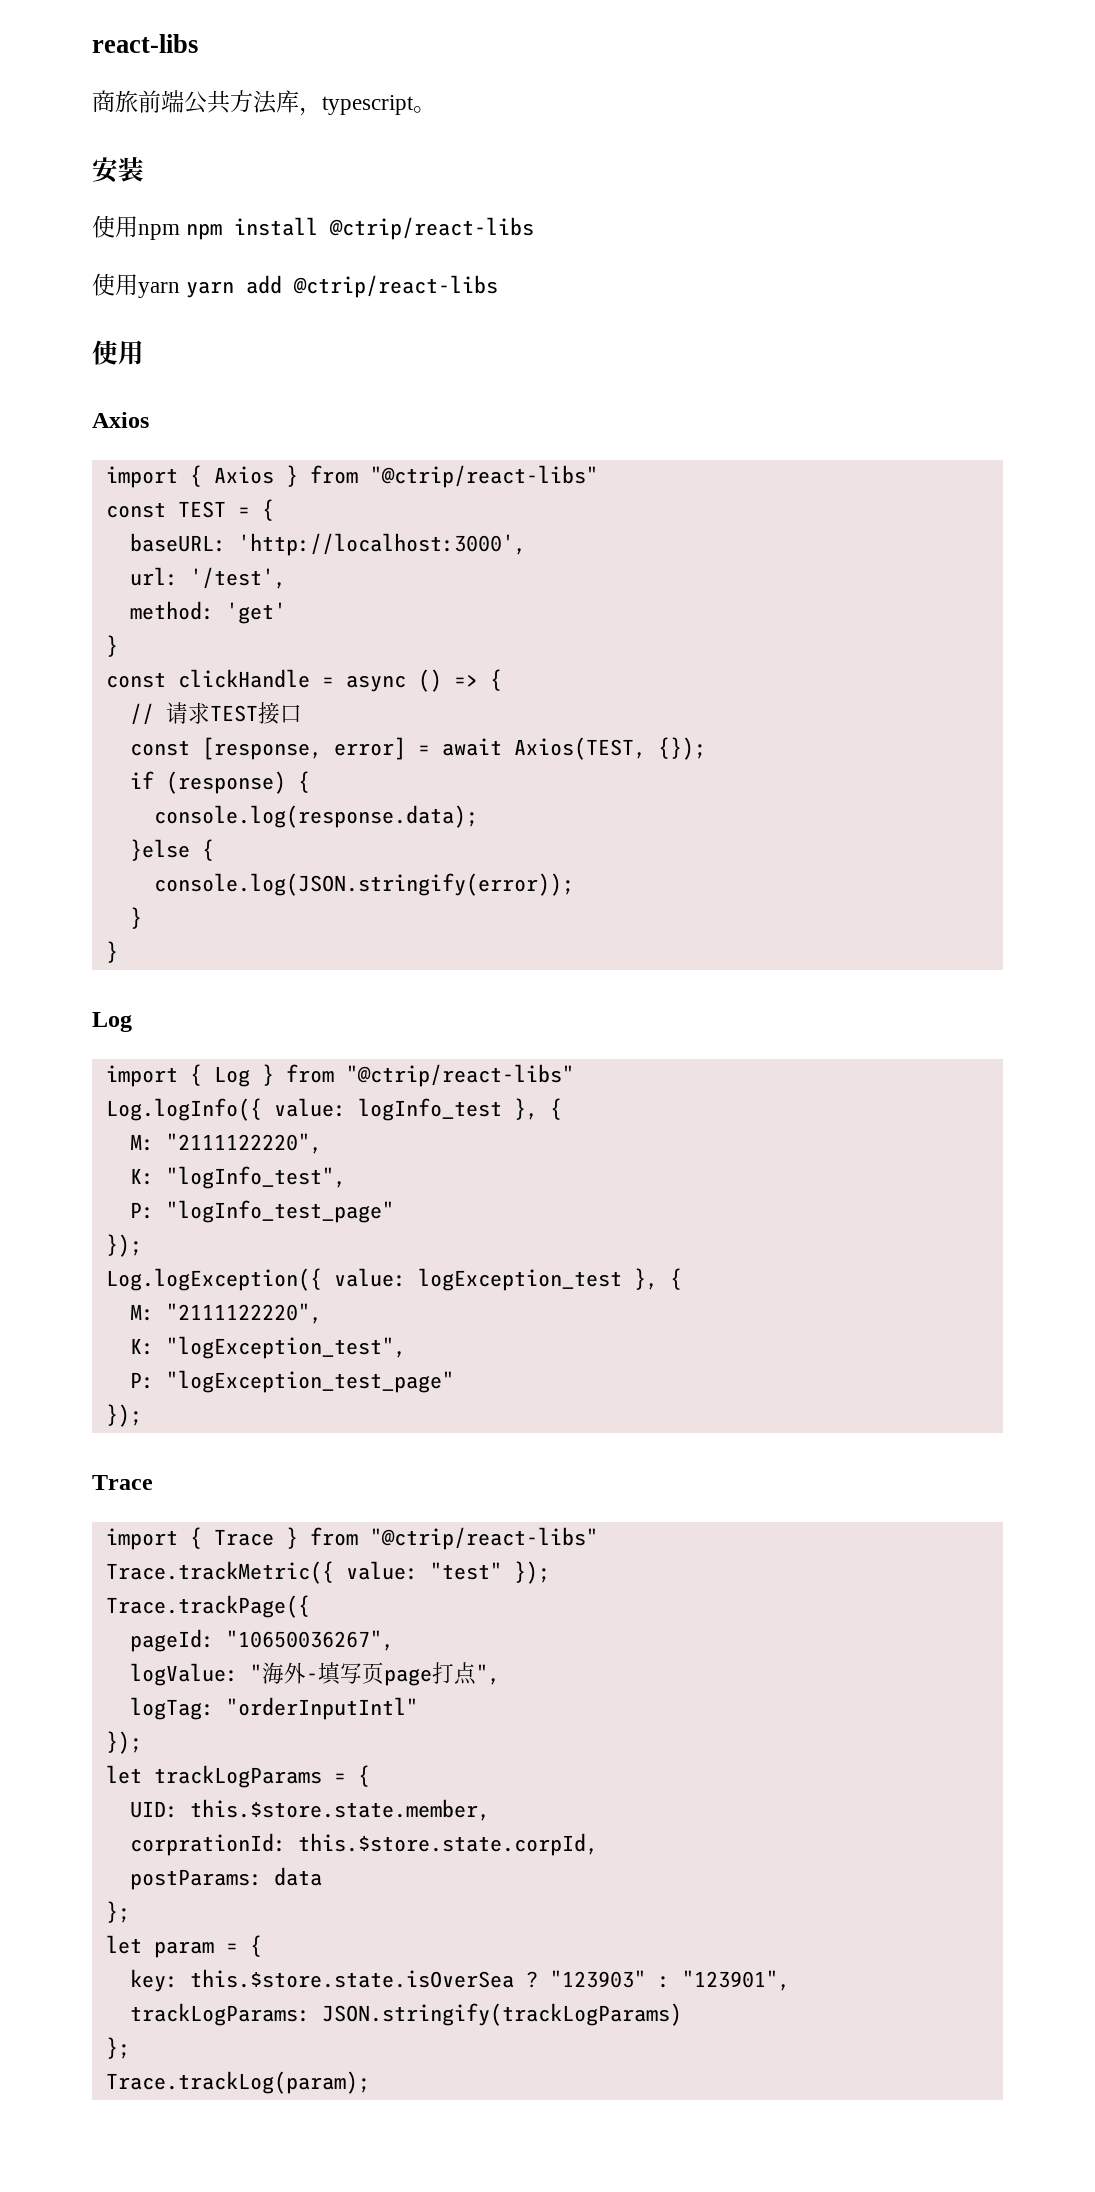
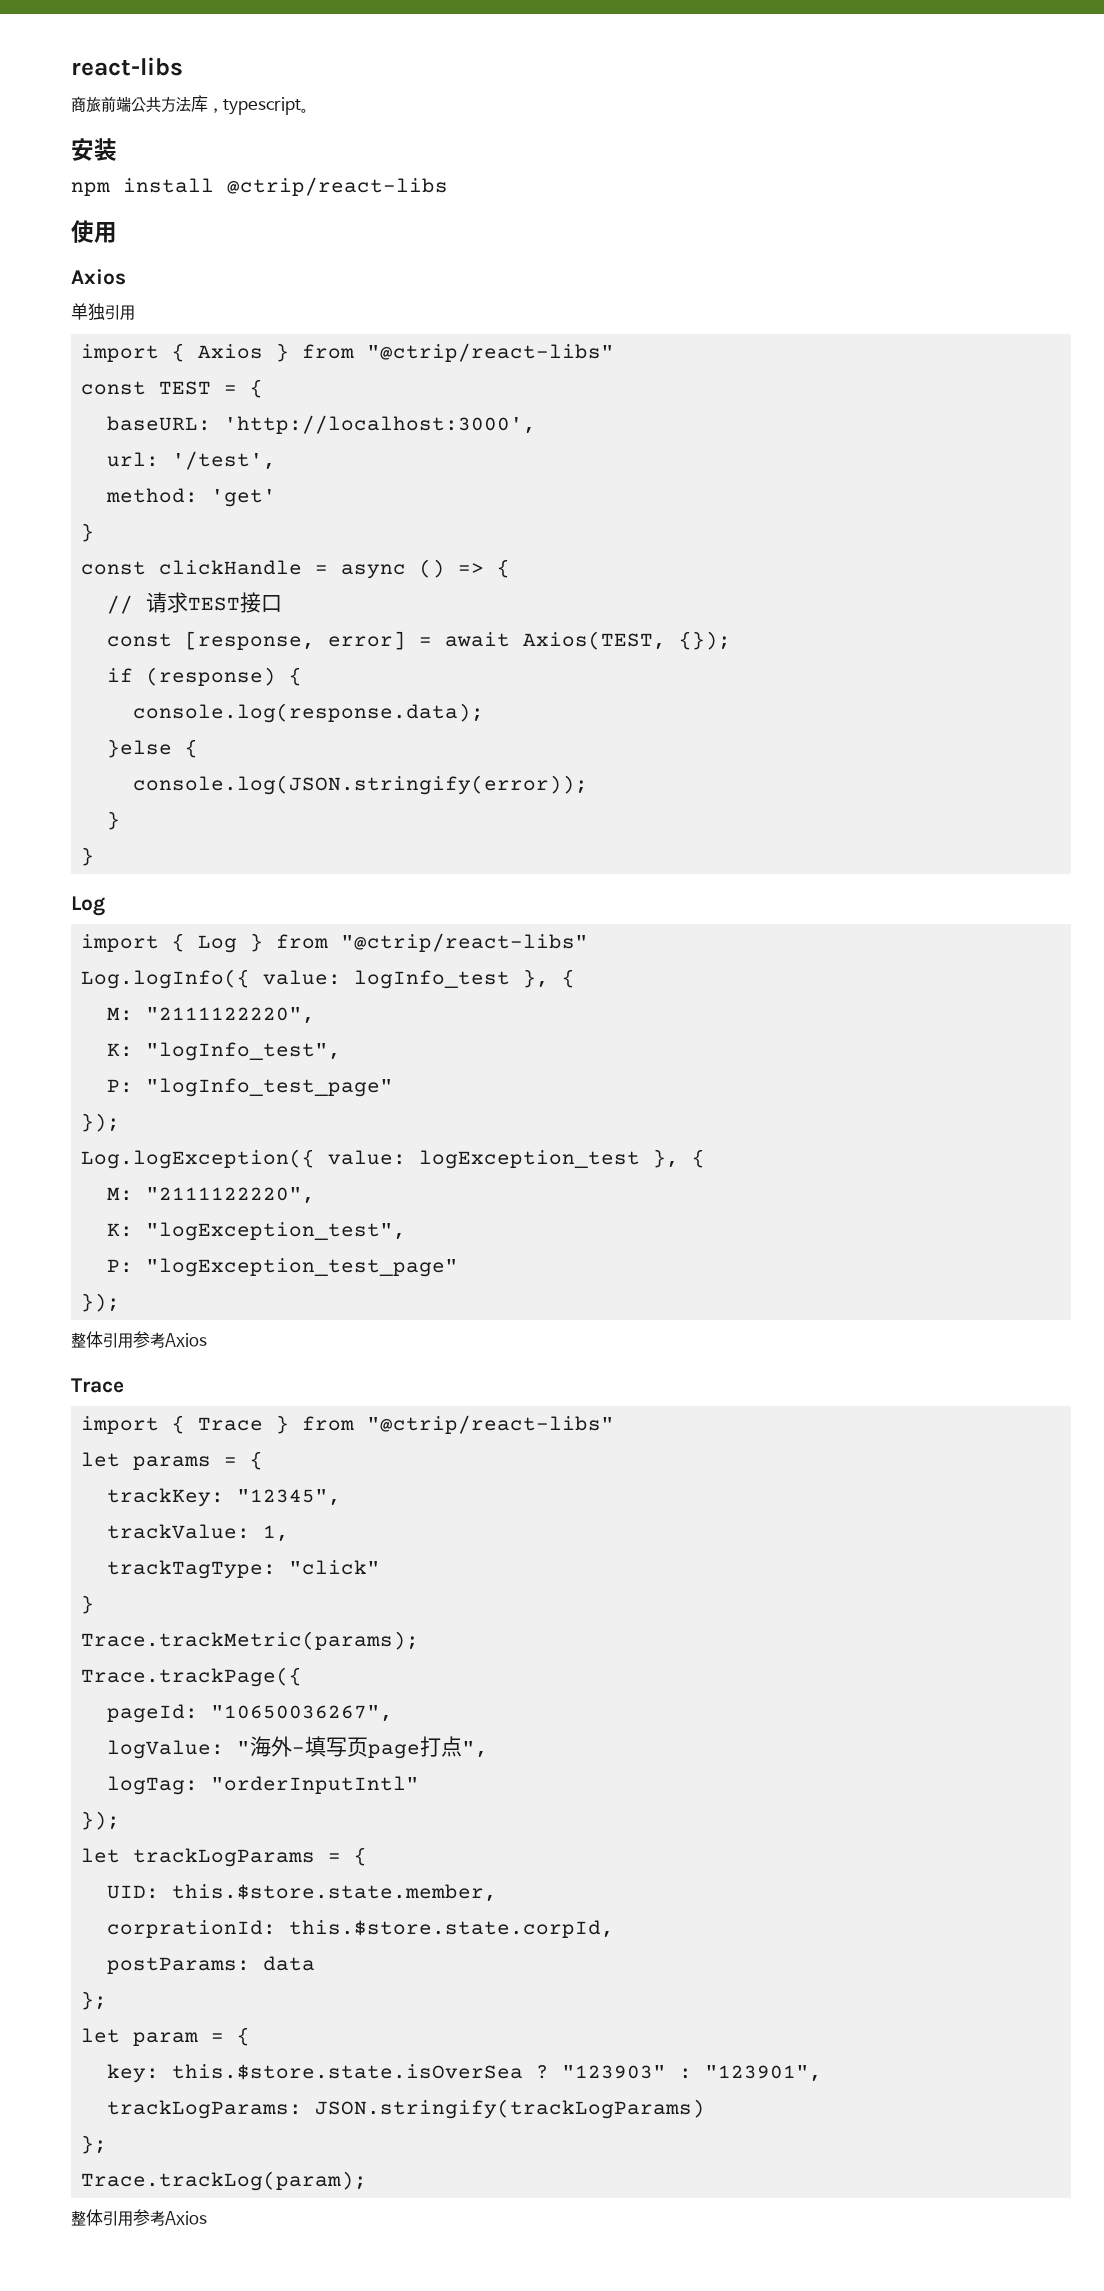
[92,215,180,240] 使用npm -> (117, 149) none
[92,273,499,298] // 使用yarn yarn add @ctrip/react-libs -> (448, 186) none
(149, 420) none -> [71,303,135,321] // 单独引用
(142, 1415) none -> [71,1331,207,1348] // 整体引用参考Axios
[105,1561,550,1584] Trace.trackMetric({ value: "test" }); -> [81,1451,264,1470] [107,1488,342,1507] [107,1524,290,1542] [107,1560,381,1579] [81,1595,95,1614] [81,1631,420,1650] let params = { // trackKey: "12345", // trackValue: 1, // trackTagType: "click" // } // Trace.trackMetric(params);
(370, 2082) none -> [71,2209,207,2226] // 整体引用参考Axios

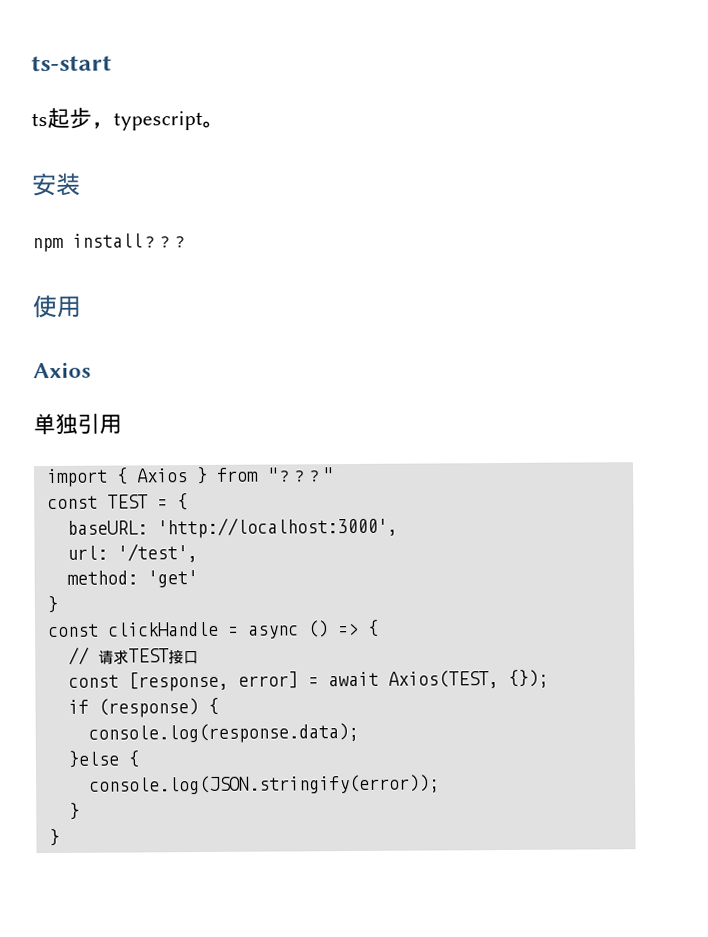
[71,57,183,76] [71,95,208,113] react-libs // 商旅前端公共方法库 -> [31,55,112,72] [31,107,92,130] ts-start // ts起步
[227,177,448,196] @ctrip/react-libs -> [142,236,188,249] ？？？
[367,343,615,362] "@ctrip/react-libs" -> [265,467,333,483] "？？？"
[71,896,105,916] [81,933,589,953] [81,969,576,989] [107,1007,316,1024] [107,1042,342,1061] [107,1078,394,1097] [81,1113,121,1132] [81,1149,706,1169] [107,1187,316,1204] [107,1222,407,1241] [107,1258,459,1277] [81,1293,121,1312] [71,1331,207,1348] [71,1378,124,1393] [81,1415,615,1434] [81,1451,264,1470] [107,1488,342,1507] [107,1524,290,1542] [107,1560,381,1579] [81,1595,95,1614] [81,1631,420,1650] [81,1667,303,1687] [107,1704,394,1723] [107,1736,489,1759] [107,1776,420,1795] [81,1811,121,1830] [81,1847,368,1867] [107,1884,498,1902] [107,1920,615,1938] [107,1956,316,1974] [81,1991,108,2010] [81,2027,251,2046] [107,2064,823,2083] [107,2099,706,2119] [81,2135,108,2154] [81,2171,368,2191] [71,2209,207,2226] // Log // import { Log } from "@ctrip/react-libs" // Log.logInfo({ value: logInfo_test }, { // M: "2111122220", // K: "logInfo_test", // P: "logInfo_test_page" // }); // Log.logException({ value: logException_test }, { // M: "2111122220", // K: "logException_test", // P: "logException_test_page" // }); // 整体引用参考Axios // Trace // import { Trace } from "@ctrip/react-libs" // let params = { // trackKey: "12345", // trackValue: 1, // trackTagType: "click" // } // Trace.trackMetric(params); // Trace.trackPage({ // pageId: "10650036267", // logValue: "海外-填写页page打点", // logTag: "orderInputIntl" // }); // let trackLogParams = { // UID: this.$store.state.member, // corprationId: this.$store.state.corpId, // postParams: data // }; // let param = { // key: this.$store.state.isOverSea ? "123903" : "123901", // trackLogParams: JSON.stringify(trackLogParams) // }; // Trace.trackLog(param); // 整体引用参考Axios -> (60, 837) none

